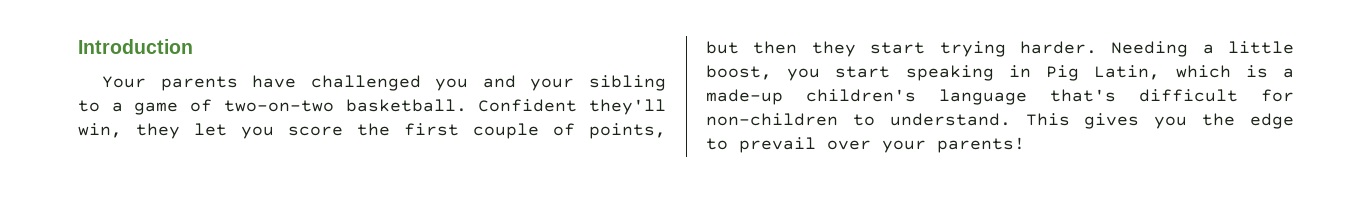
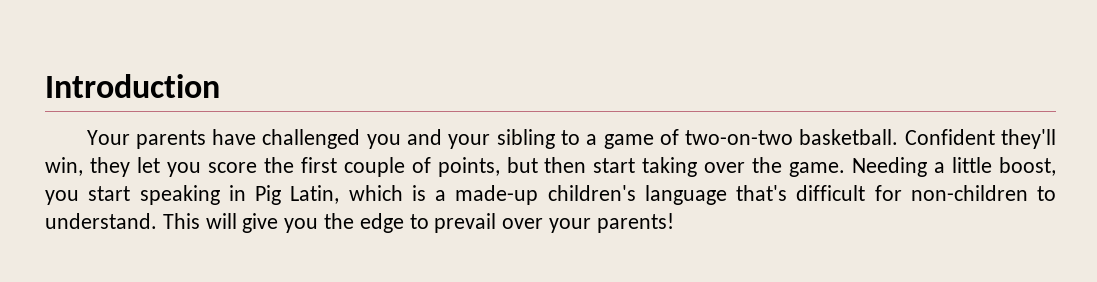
[811,41,1097,57] they start trying harder. -> [593,157,846,177] start taking over the game.
[1084,113,1140,129] gives -> [205,213,279,233] will give

